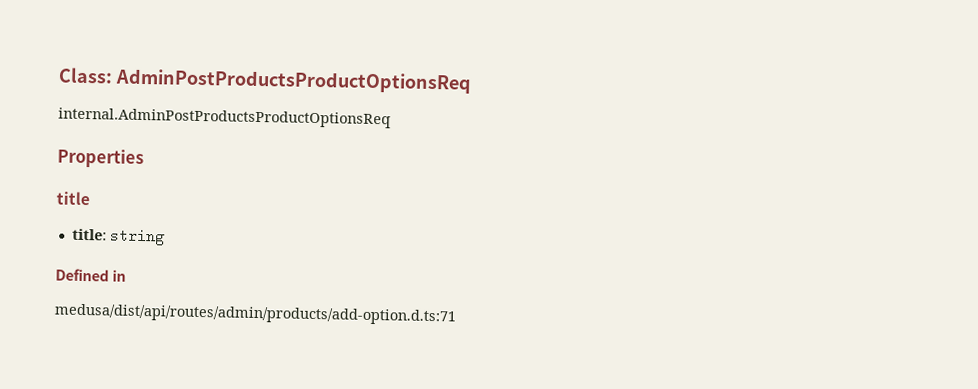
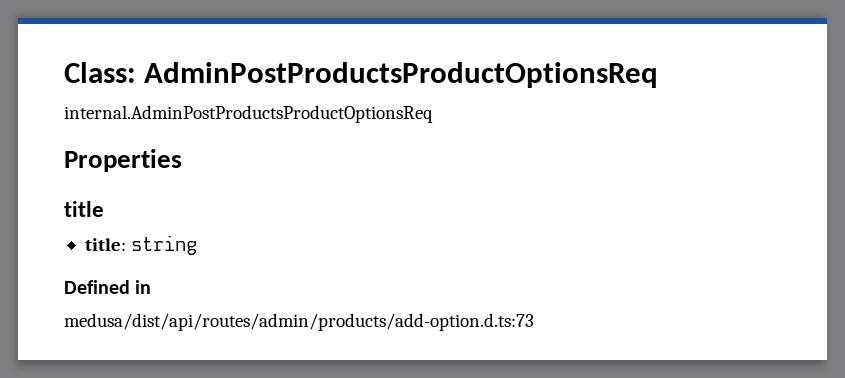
[54,303,456,326] medusa/dist/api/routes/admin/products/add-option.d.ts:71 -> [64,313,534,331] medusa/dist/api/routes/admin/products/add-option.d.ts:73

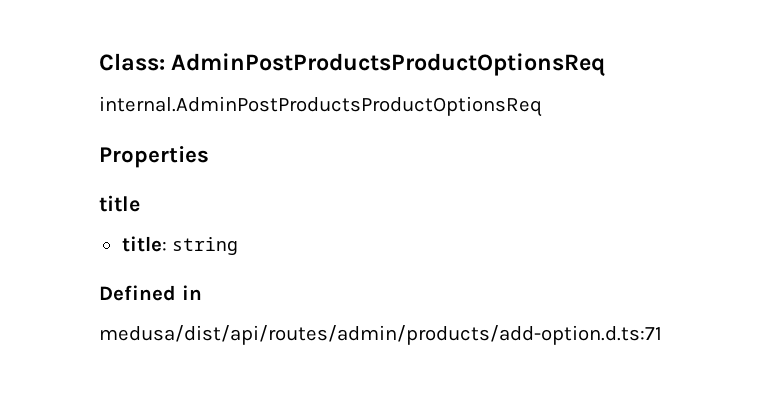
[64,313,534,331] medusa/dist/api/routes/admin/products/add-option.d.ts:73 -> [99,325,662,345] medusa/dist/api/routes/admin/products/add-option.d.ts:71

